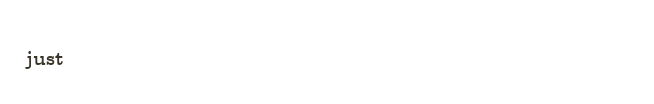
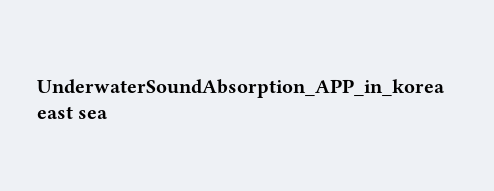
[25,51,64,69] just -> [37,79,445,98] [37,106,109,119] UnderwaterSoundAbsorption_APP_in_korea east sea

